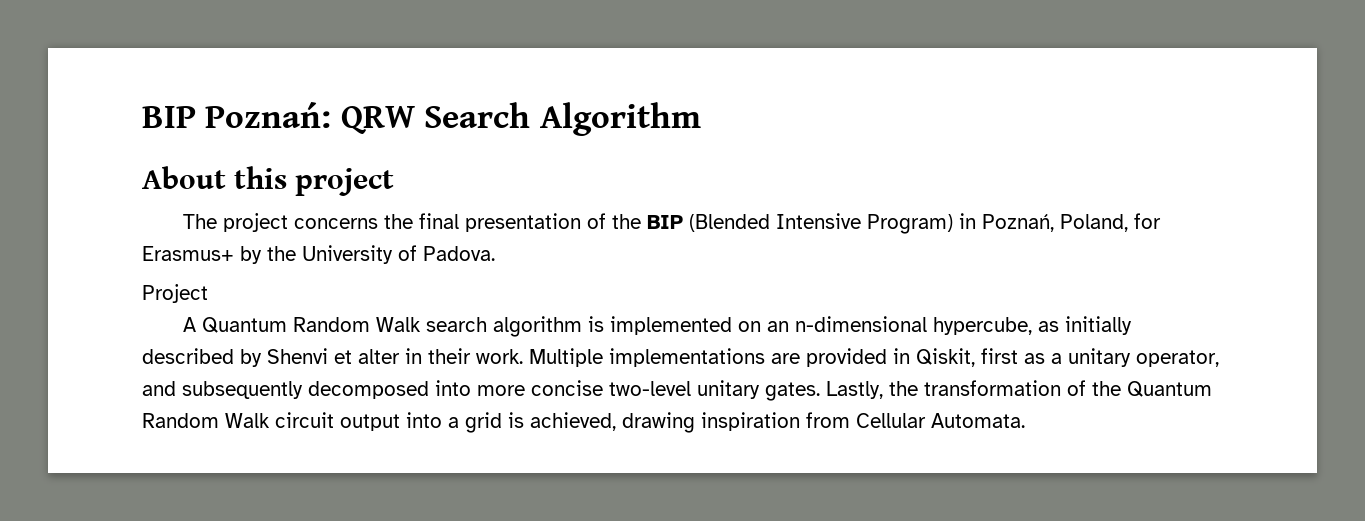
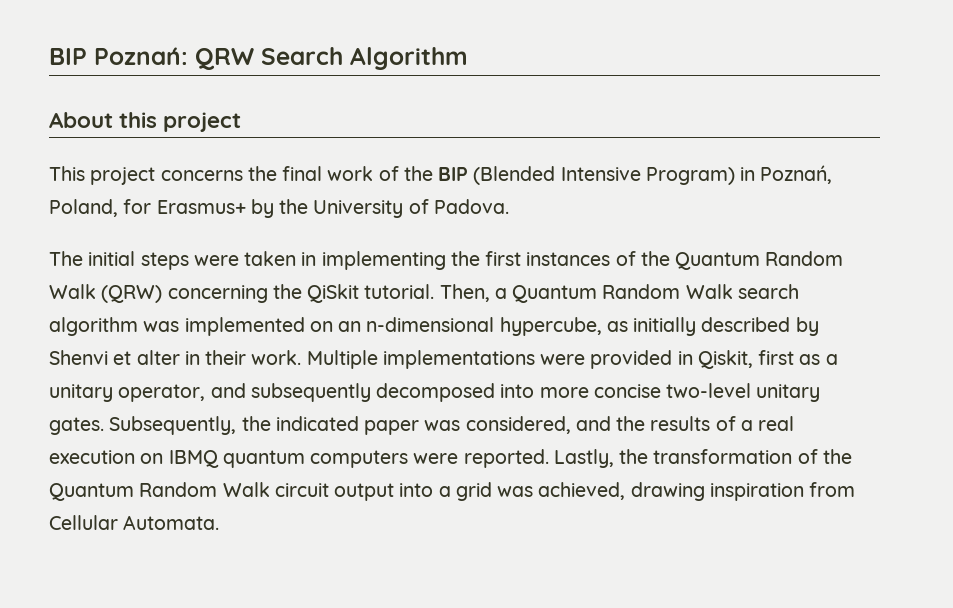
[183,214,218,229] The -> [49,166,85,181] This
[465,213,582,232] presentation -> [327,166,374,181] work
[142,284,208,303] [183,317,197,332] Project // A -> [49,251,844,270] [49,284,507,303] The initial steps were taken in implementing the first instances of the Quantum Random Walk (QRW) concerning the QiSkit tutorial. Then, a
[588,316,605,332] is -> [143,321,180,332] was
[771,353,800,364] are -> [540,354,586,365] were
(820, 391) none -> [109,416,795,435] [49,449,549,468] Subsequently, the indicated paper was considered, and the results of a real execution on IBMQ quantum computers were reported.
[508,412,524,428] is -> [497,486,534,497] was

